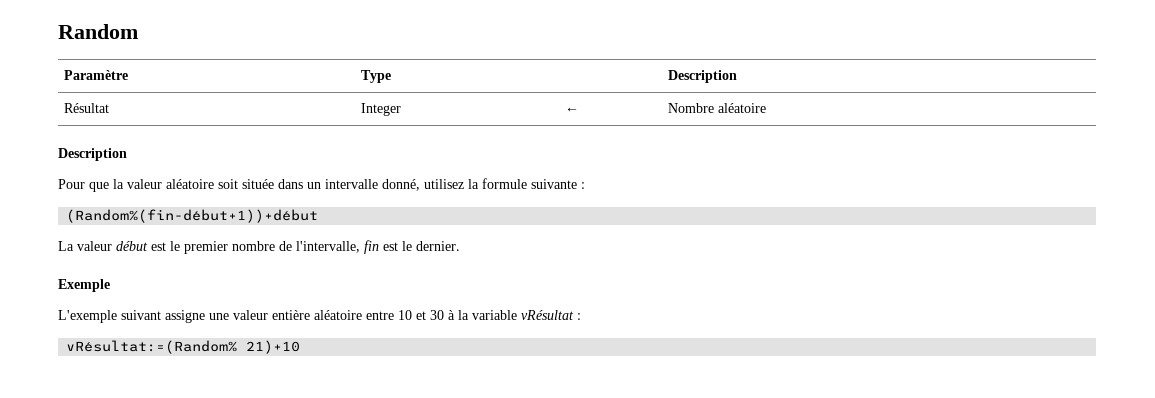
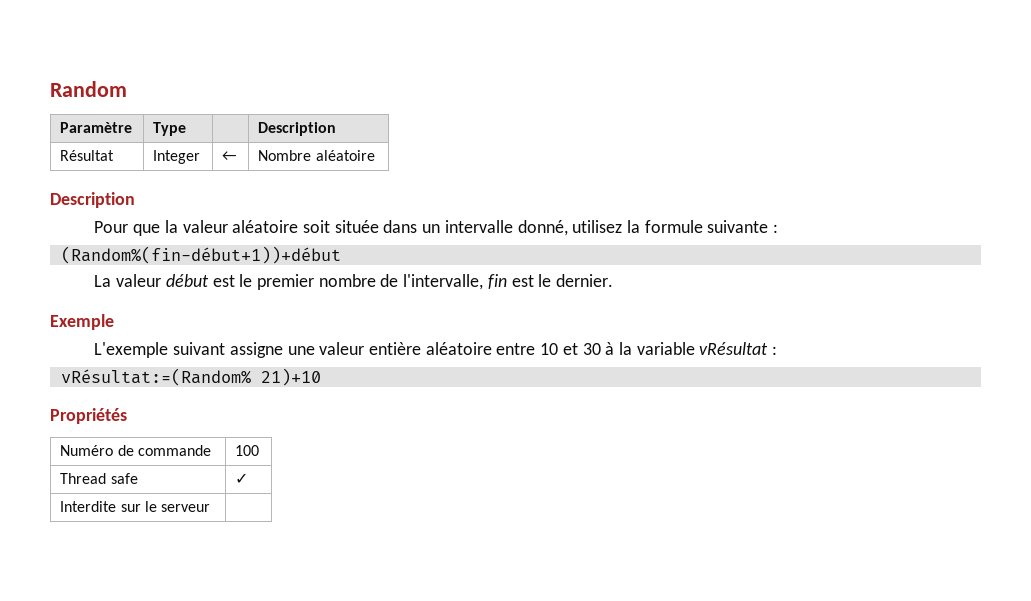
(301, 347) none -> [50,408,127,424] [60,445,212,456] [235,445,260,456] [60,473,138,484] [235,473,249,484] [60,501,211,512] // Propriétés // Numéro de commande | 100 // Thread safe | ✓ // Interdite sur le serveur |

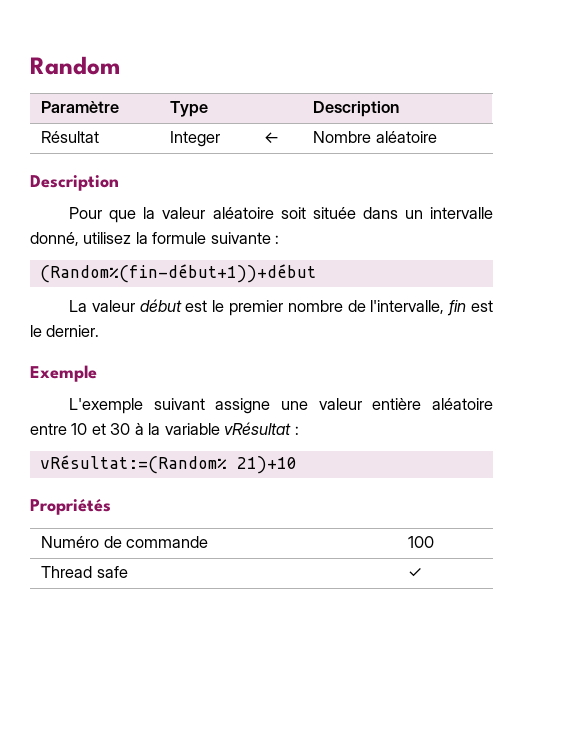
[60,501,211,512] // Interdite sur le serveur | -> (423, 573) none

